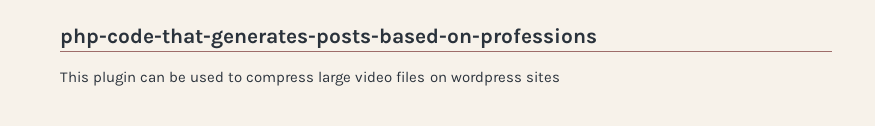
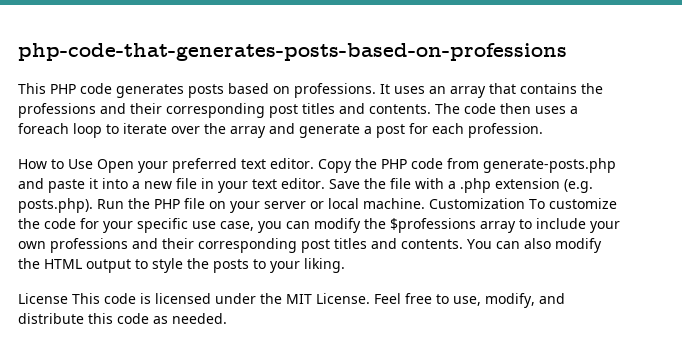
[93,71,560,86] plugin can be used to compress large video files on wordpress sites -> [50,83,603,98] [18,103,578,118] [18,123,543,138] [18,158,616,173] [18,178,593,193] [18,198,617,213] [18,218,620,233] [18,238,602,253] [18,258,345,273] [18,293,565,308] [18,313,227,324] PHP code generates posts based on professions. It uses an array that contains the professions and their corresponding post titles and contents. The code then uses a foreach loop to iterate over the array and generate a post for each profession. // How to Use Open your preferred text editor. Copy the PHP code from generate-posts.php and paste it into a new file in your text editor. Save the file with a .php extension (e.g. posts.php). Run the PHP file on your server or local machine. Customization To customize the code for your specific use case, you can modify the $professions array to include your own professions and their corresponding post titles and contents. You can also modify the HTML output to style the posts to your liking. // License This code is licensed under the MIT License. Feel free to use, modify, and distribute this code as needed.

